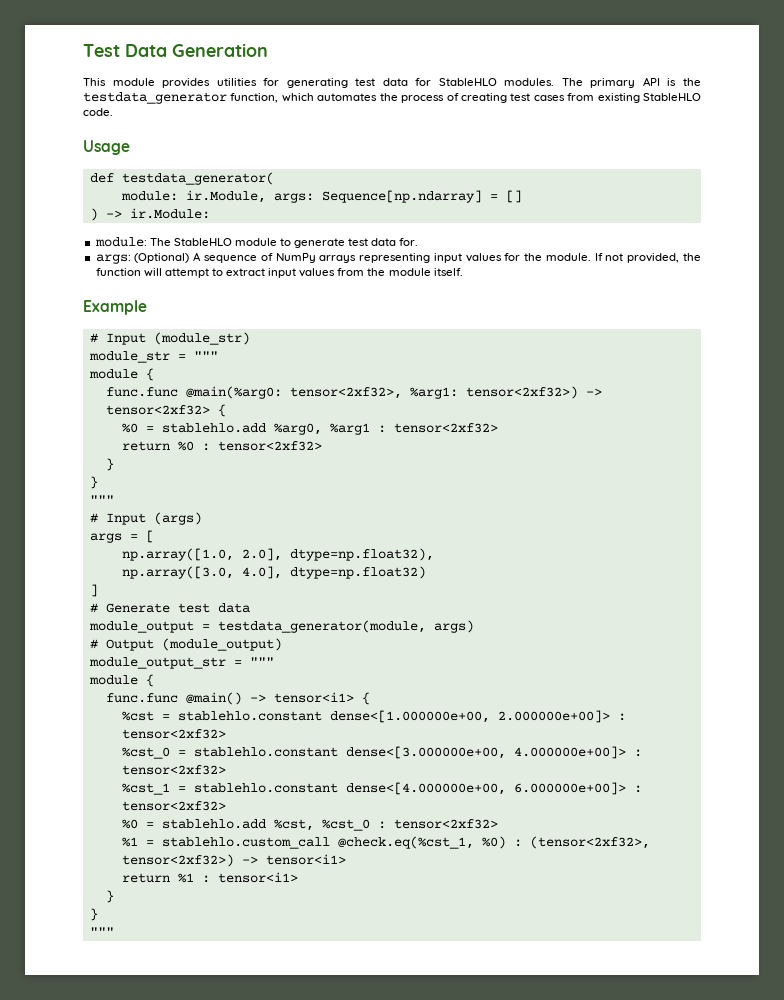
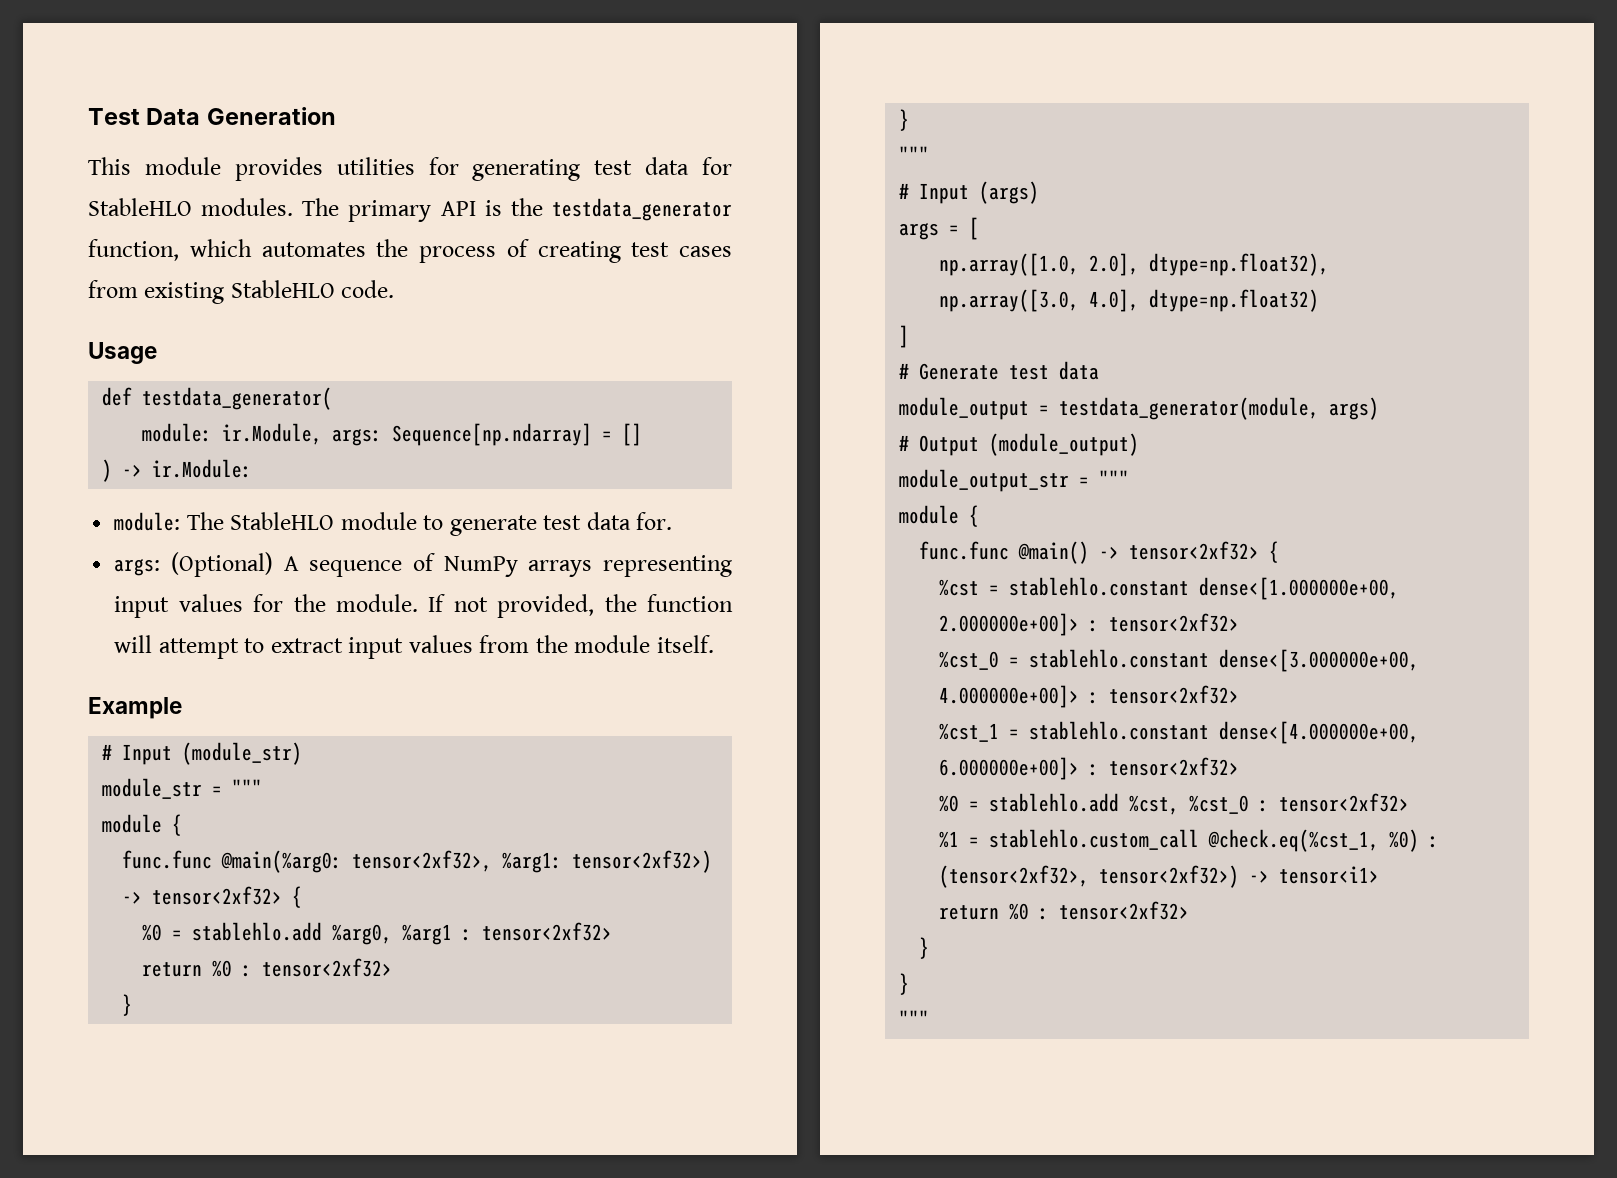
[273,692,354,703] tensor<i1> -> [1129,541,1260,560] tensor<2xf32>
[177,872,298,883] %1 : tensor<i1> -> [1009,901,1190,920] %0 : tensor<2xf32>

